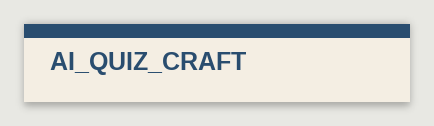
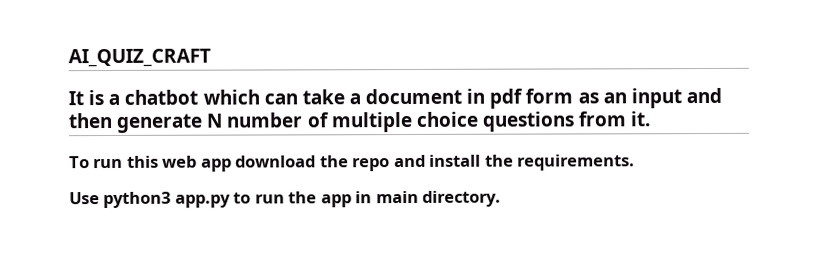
(246, 63) none -> [68,87,722,109] [68,111,651,133] [69,154,636,172] [69,190,502,209] // It is a chatbot which can take a document in pdf form as an input and then generate N number of multiple choice questions from it. // To run this web app download the repo and install the requirements. // Use python3 app.py to run the app in main directory.

